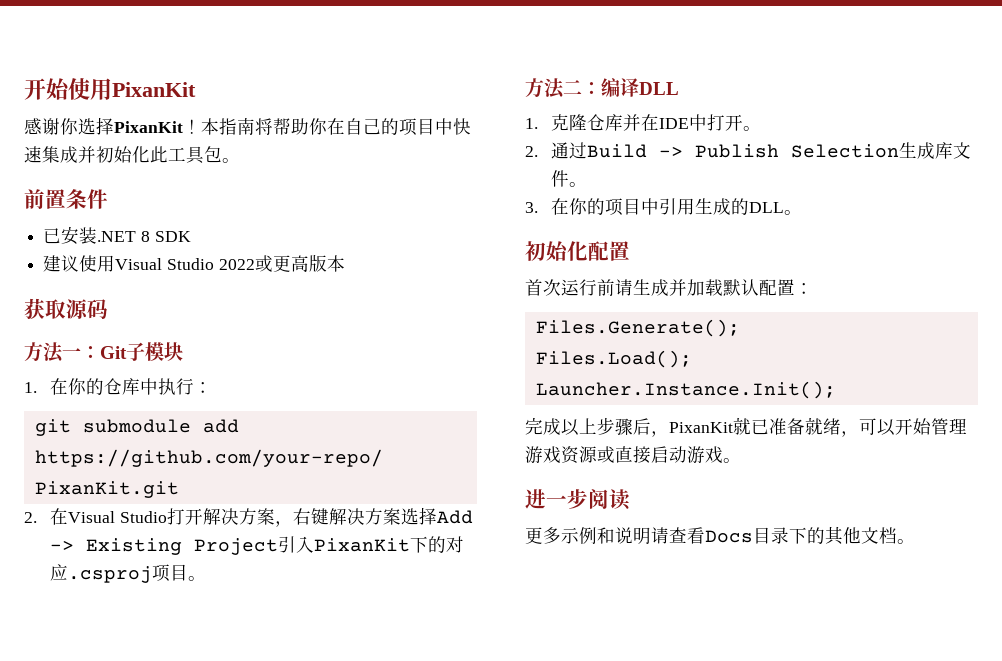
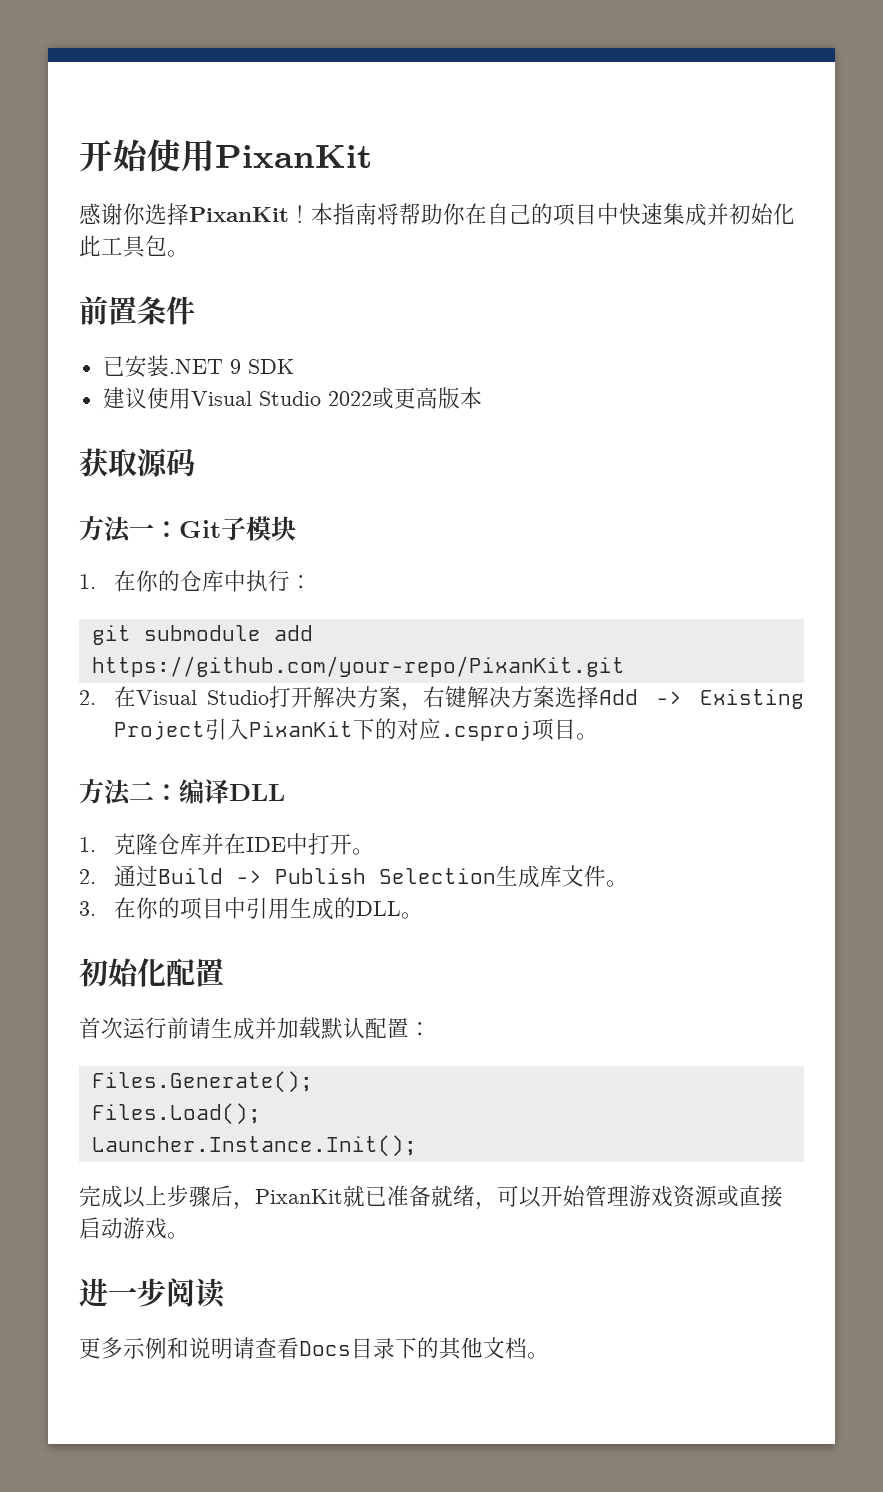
[140,231,150,242] 8 -> [229,359,241,374] 9

